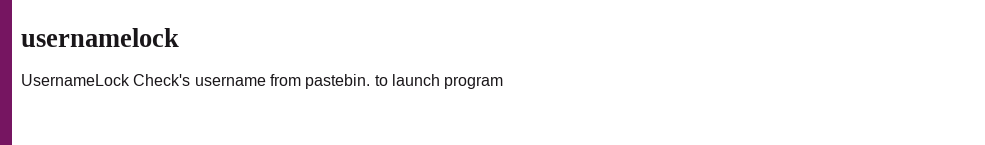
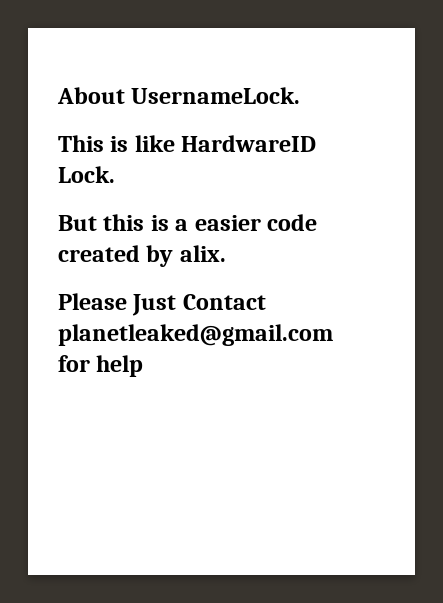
[21,28,179,47] [21,74,504,89] usernamelock // UsernameLock Check's username from pastebin. to launch program -> [57,87,301,104] [58,135,317,152] [58,166,115,183] [58,214,318,231] [58,245,226,267] [58,293,266,316] [58,324,333,346] [58,355,144,377] About UsernameLock. // This is like HardwareID Lock. // But this is a easier code created by alix. // Please Just Contact planetleaked@gmail.com for help

